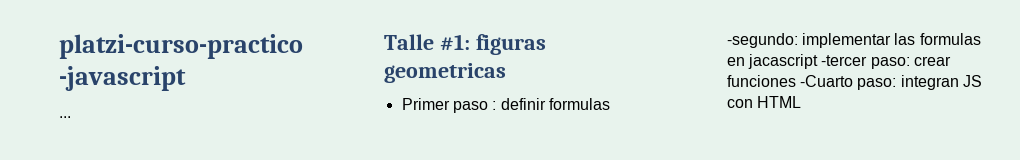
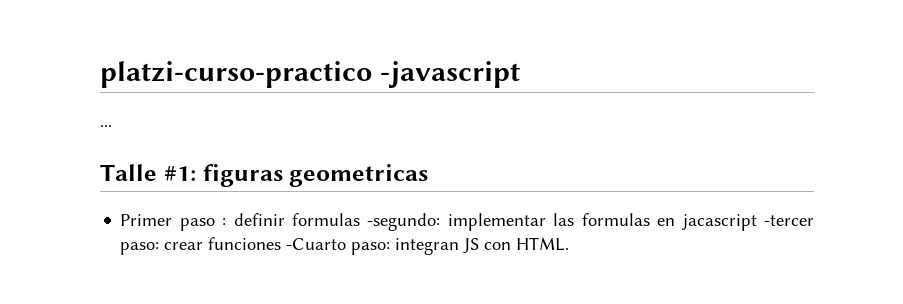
[756,96,801,108] HTML -> [516,237,570,251] HTML.

